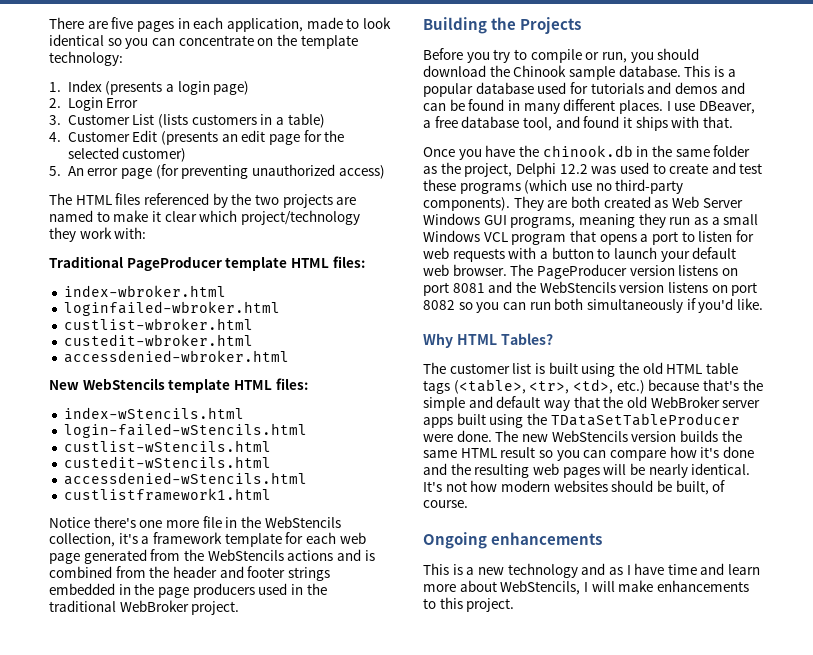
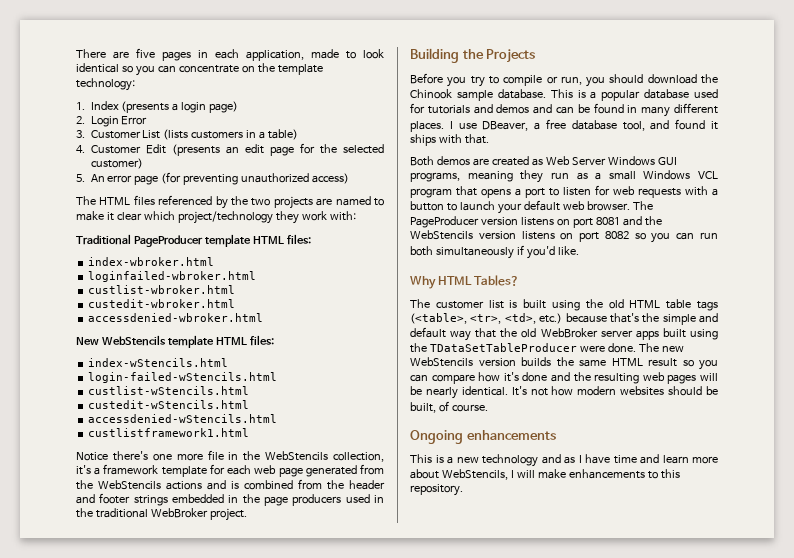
[423,145,751,160] [423,162,763,177] [423,179,684,194] [423,196,600,211] Once you have the chinook.db in the same folder as the project, Delphi 12.2 was used to create and test these programs (which use no third-party components). They are both -> [410,156,489,166] Both demos are
[466,598,515,612] project. -> [410,484,463,496] repository.

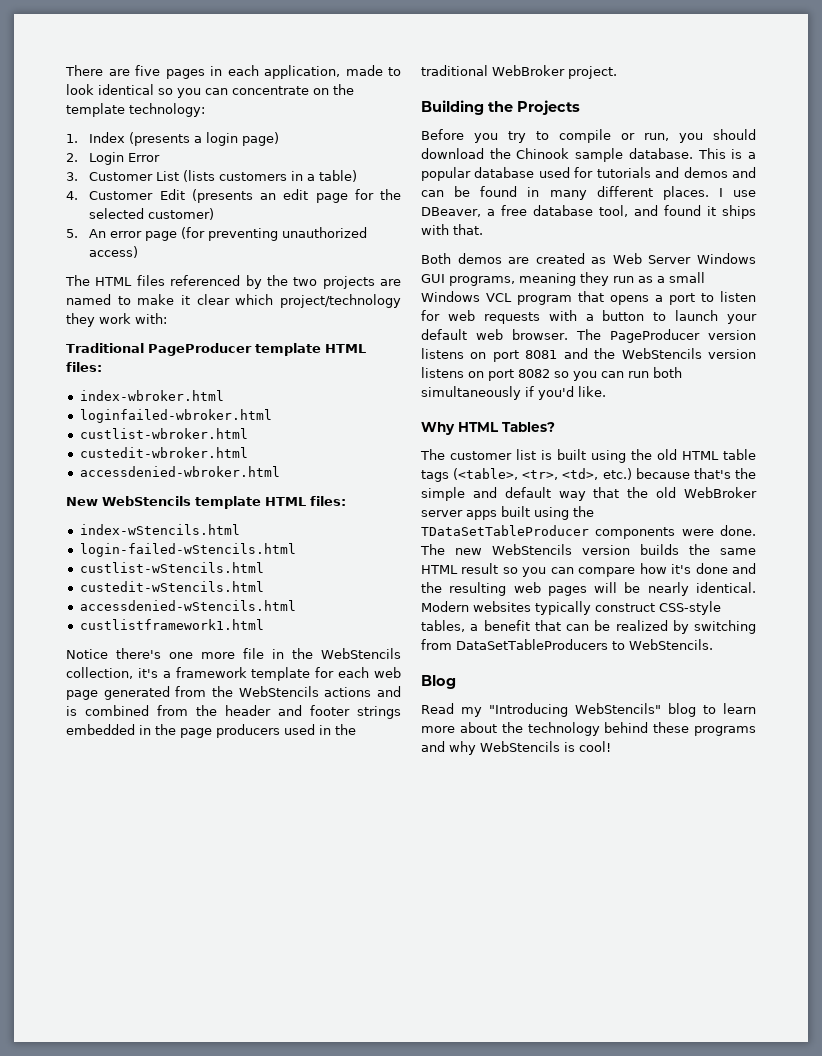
(577, 347) none -> [595,527,676,539] components
[511,386,718,396] [410,401,488,413] [410,430,556,444] [410,454,718,467] [410,469,680,480] [410,484,463,496] It's not how modern websites should be built, of course. // Ongoing enhancements // This is a new technology and as I have time and learn more about WebStencils, I will make enhancements to this repository. -> [421,601,721,615] [421,620,756,634] [421,639,713,650] [421,675,456,689] [421,703,756,717] [421,722,756,736] [421,741,611,755] Modern websites typically construct CSS-style tables, a benefit that can be realized by switching from DataSetTableProducers to WebStencils. // Blog // Read my "Introducing WebStencils" blog to learn more about the technology behind these programs and why WebStencils is cool!

